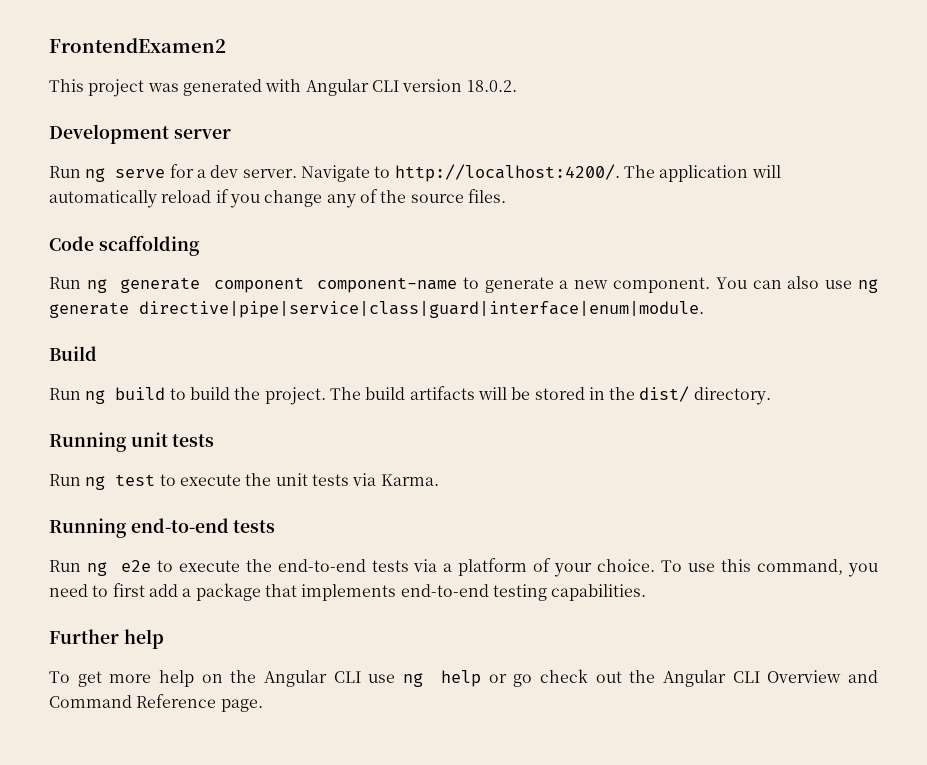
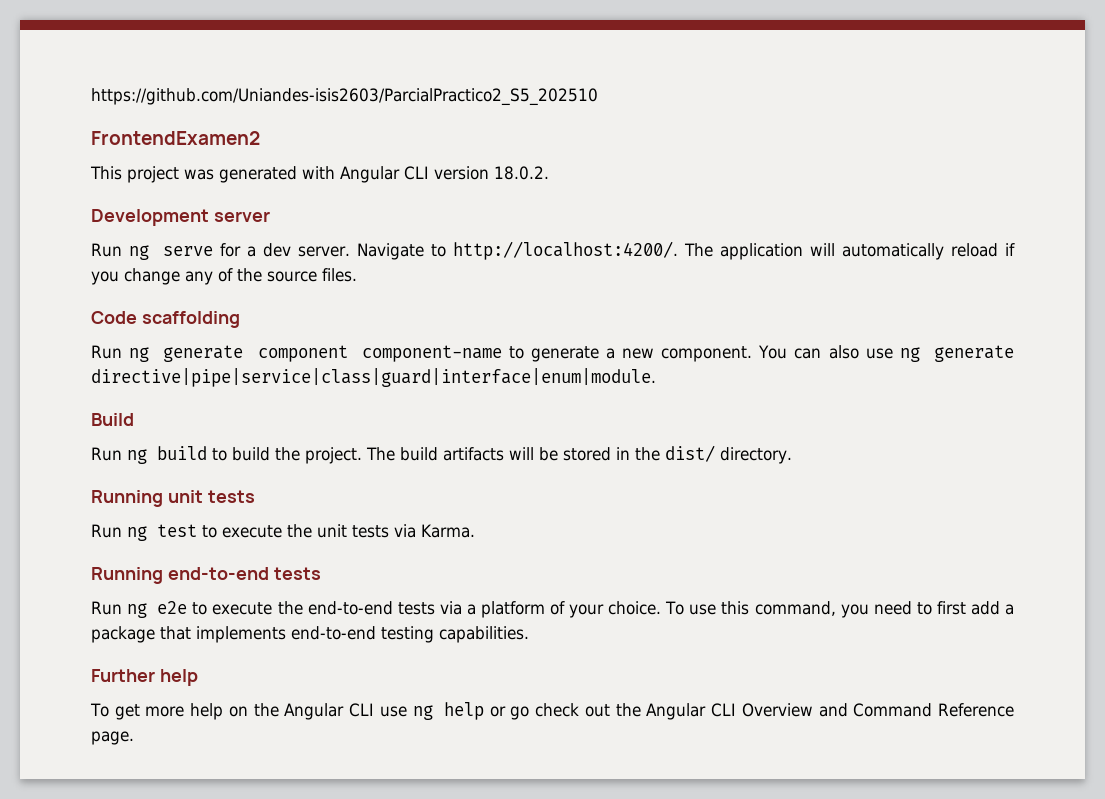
(49, 45) none -> [91,88,598,106] https://github.com/Uniandes-isis2603/ParcialPractico2_S5_202510 //

